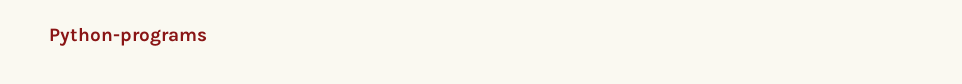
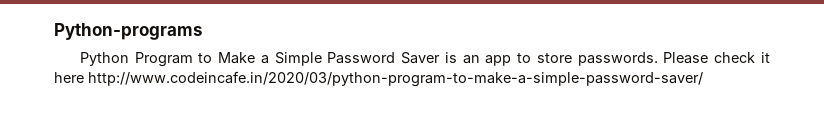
(207, 36) none -> [79,52,770,67] [54,71,703,87] // Python Program to Make a Simple Password Saver is an app to store passwords. Please check it here http://www.codeincafe.in/2020/03/python-program-to-make-a-simple-password-saver/

